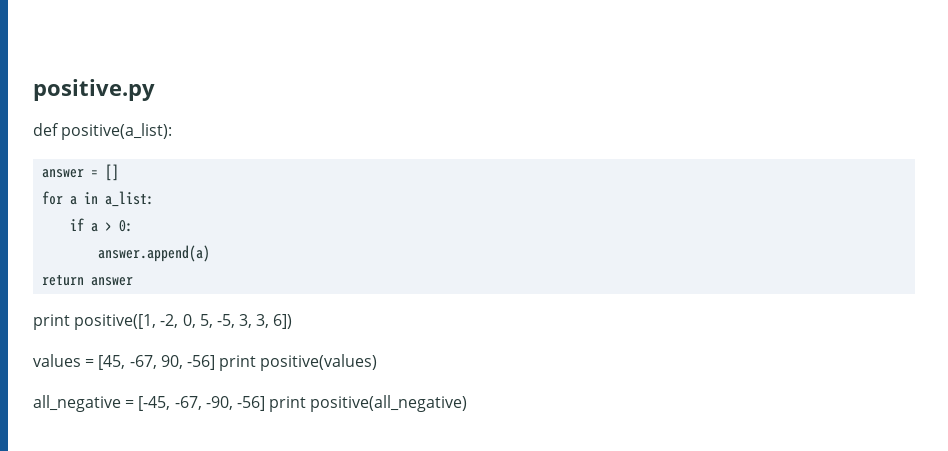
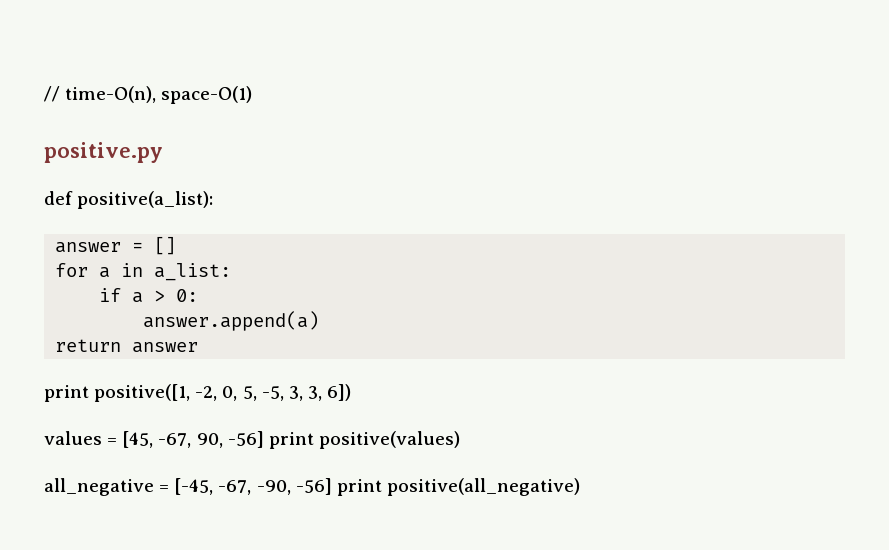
(33, 90) none -> [44,86,253,104] // time-O(n), space-O(1) //

